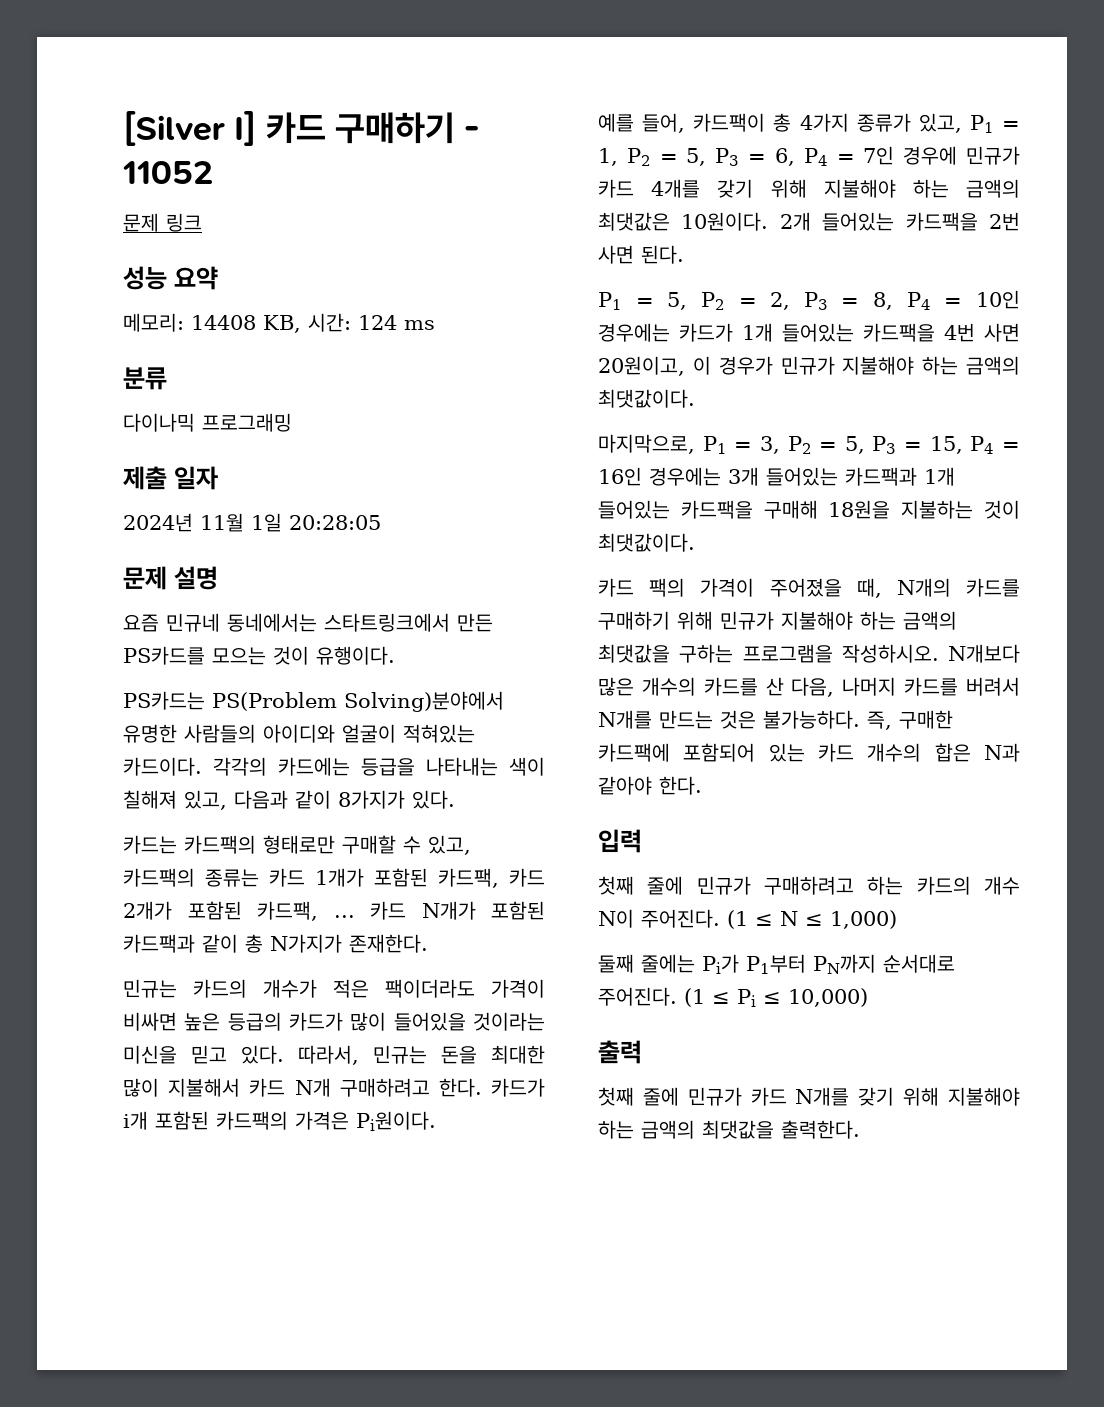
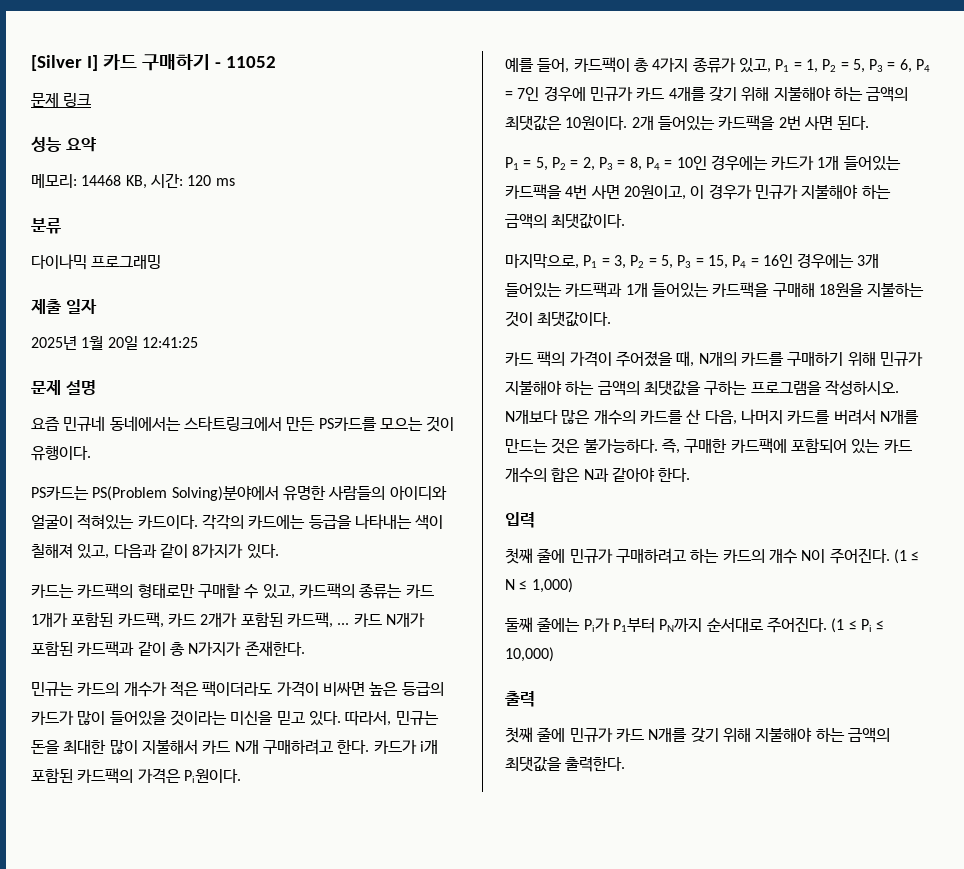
[191,315,256,330] 14408 -> [81,175,122,186] 14468
[358,315,397,330] 124 -> [187,175,212,186] 120
[123,513,381,532] 2024년 11월 1일 20:28:05 -> [31,335,198,350] 2025년 1월 20일 12:41:25

